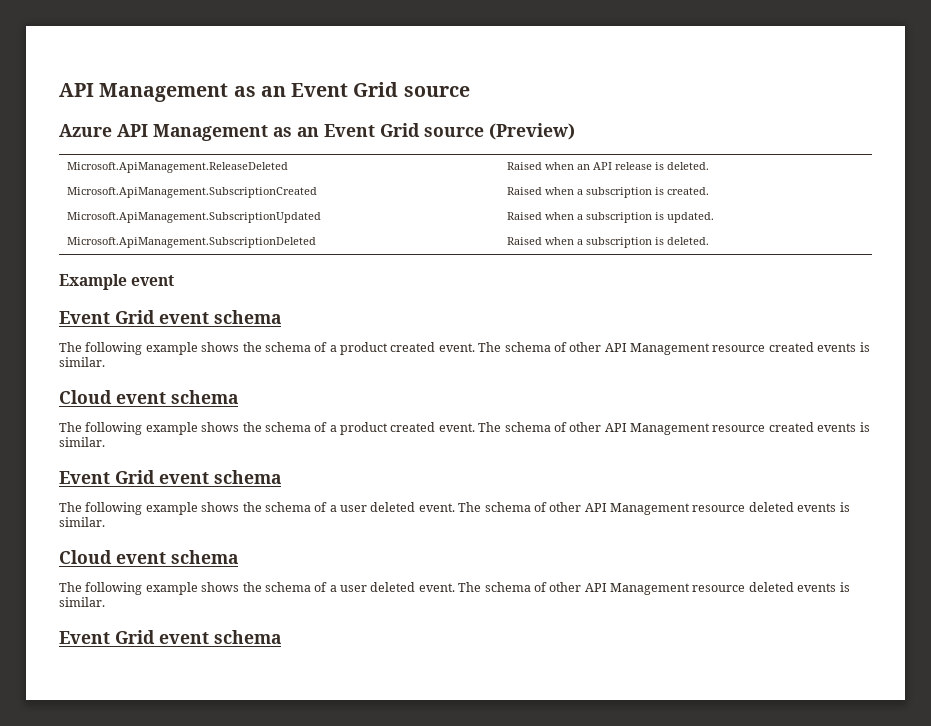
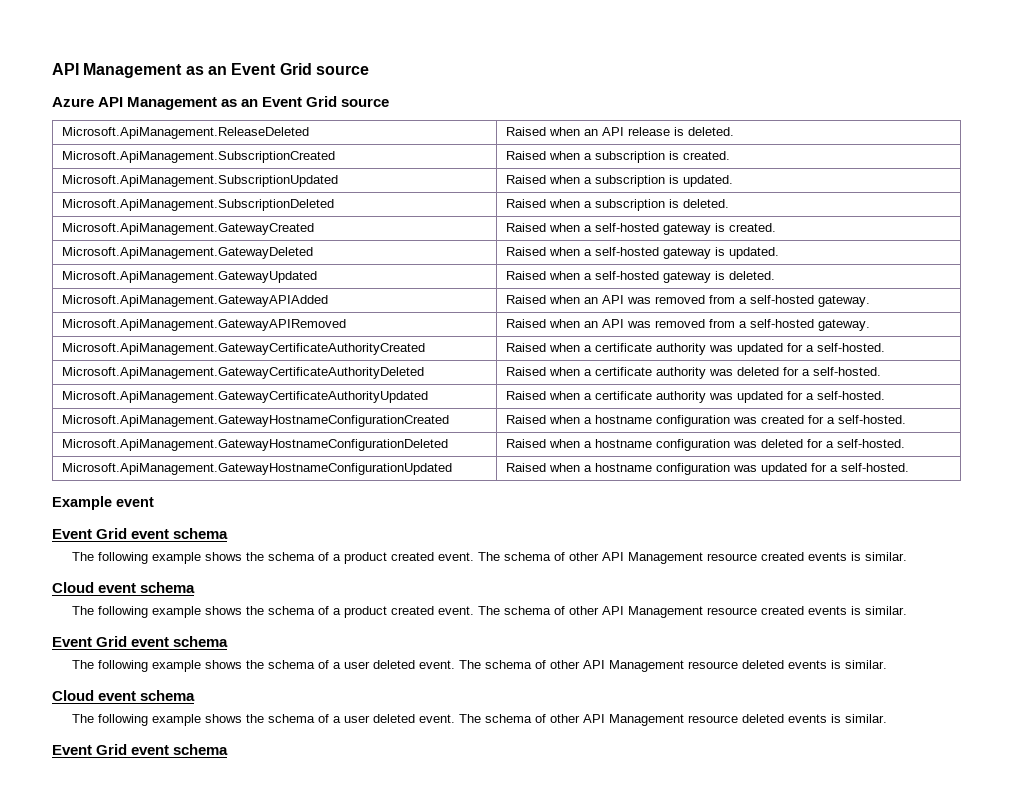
[489,123,575,140] (Preview) -> (390, 102) none
(709, 241) none -> [61,223,314,235] [505,223,776,235] [61,247,313,259] [505,247,779,259] [61,271,317,283] [505,271,775,283] [61,295,328,307] [505,295,870,307] [61,319,346,331] [505,319,870,331] [61,343,425,355] [505,343,885,355] [61,367,424,379] [505,367,881,379] [61,391,428,403] [505,391,885,403] [61,415,449,427] [505,415,906,427] [61,439,448,451] [505,439,905,451] [61,463,452,475] [505,463,909,475] // Microsoft.ApiManagement.GatewayCreated | Raised when a self-hosted gateway is created. // Microsoft.ApiManagement.GatewayDeleted | Raised when a self-hosted gateway is updated. // Microsoft.ApiManagement.GatewayUpdated | Raised when a self-hosted gateway is deleted. // Microsoft.ApiManagement.GatewayAPIAdded | Raised when an API was removed from a self-hosted gateway. // Microsoft.ApiManagement.GatewayAPIRemoved | Raised when an API was removed from a self-hosted gateway. // Microsoft.ApiManagement.GatewayCertificateAuthorityCreated | Raised when a certificate authority was updated for a self-hosted. // Microsoft.ApiManagement.GatewayCertificateAuthorityDeleted | Raised when a certificate authority was deleted for a self-hosted. // Microsoft.ApiManagement.GatewayCertificateAuthorityUpdated | Raised when a certificate authority was updated for a self-hosted. // Microsoft.ApiManagement.GatewayHostnameConfigurationCreated | Raised when a hostname configuration was created for a self-hosted. // Microsoft.ApiManagement.GatewayHostnameConfigurationDeleted | Raised when a hostname configuration was deleted for a self-hosted. // Microsoft.ApiManagement.GatewayHostnameConfigurationUpdated | Raised when a hostname configuration was updated for a self-hosted.

